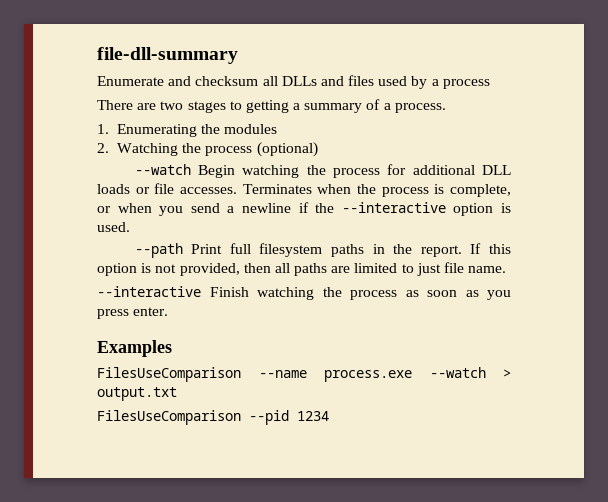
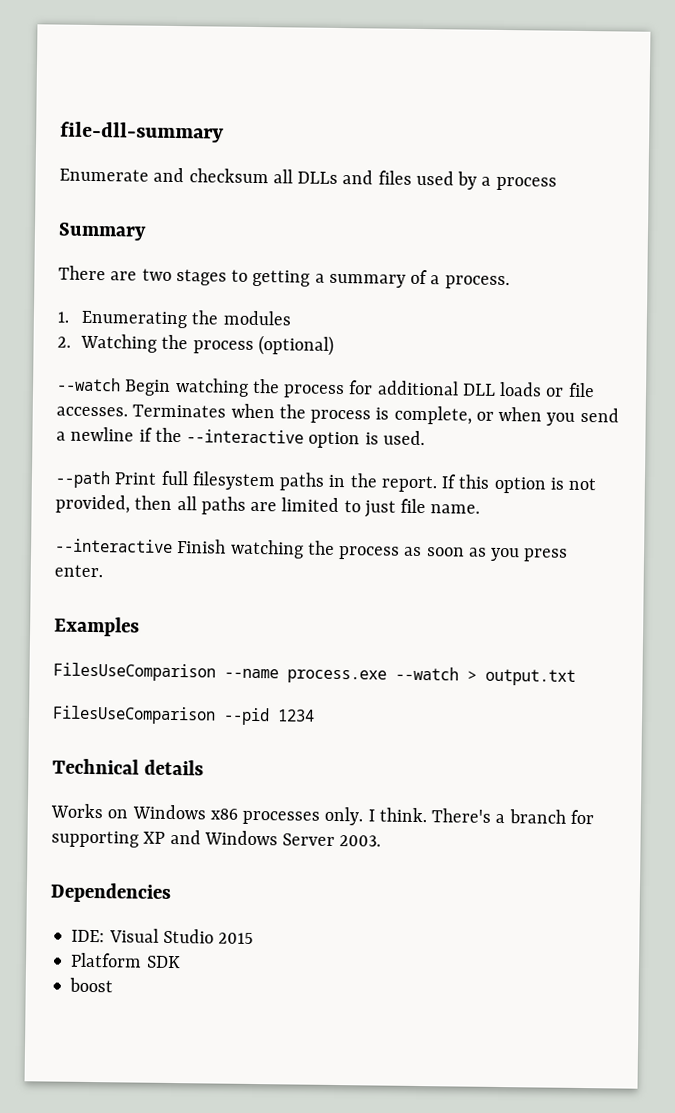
(490, 84) none -> [58,222,147,241] // Summary
(329, 416) none -> [52,758,204,776] [50,803,594,826] [51,829,382,848] [50,882,171,903] [71,928,255,945] [70,952,181,969] [69,977,114,993] // Technical details // Works on Windows x86 processes only. I think. There's a branch for supporting XP and Windows Server 2003. // Dependencies // IDE: Visual Studio 2015 // Platform SDK // boost

